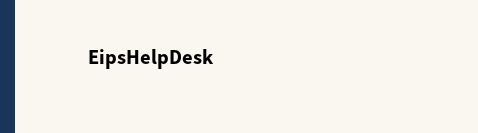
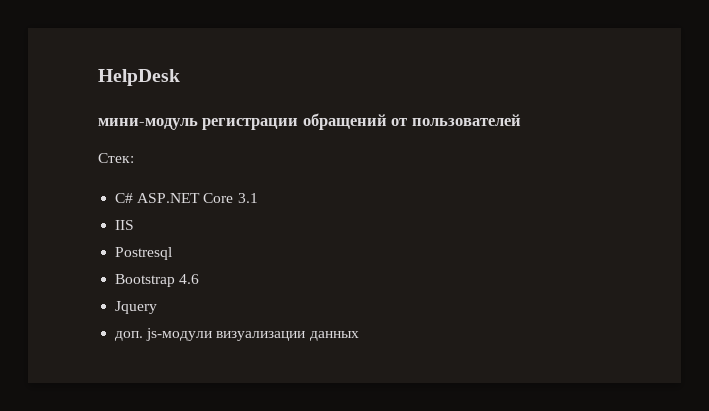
[88,49,214,69] EipsHelpDesk -> [98,69,180,86] [98,113,521,130] [98,153,134,163] [115,193,258,203] [115,220,135,230] [115,247,173,260] [115,274,200,287] [115,301,158,314] [115,328,359,341] HelpDesk // мини-модуль регистрации обращений от пользователей // Стек: // C# ASP.NET Core 3.1 // IIS // Postresql // Bootstrap 4.6 // Jquery // доп. js-модули визуализации данных

